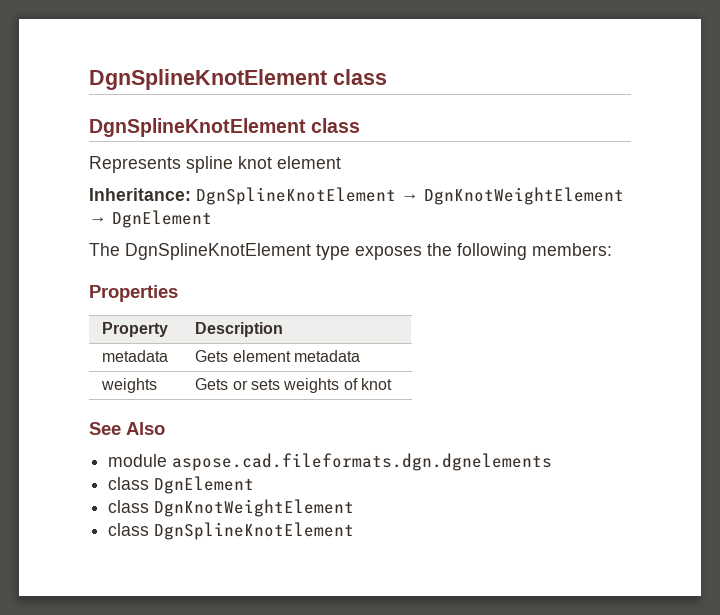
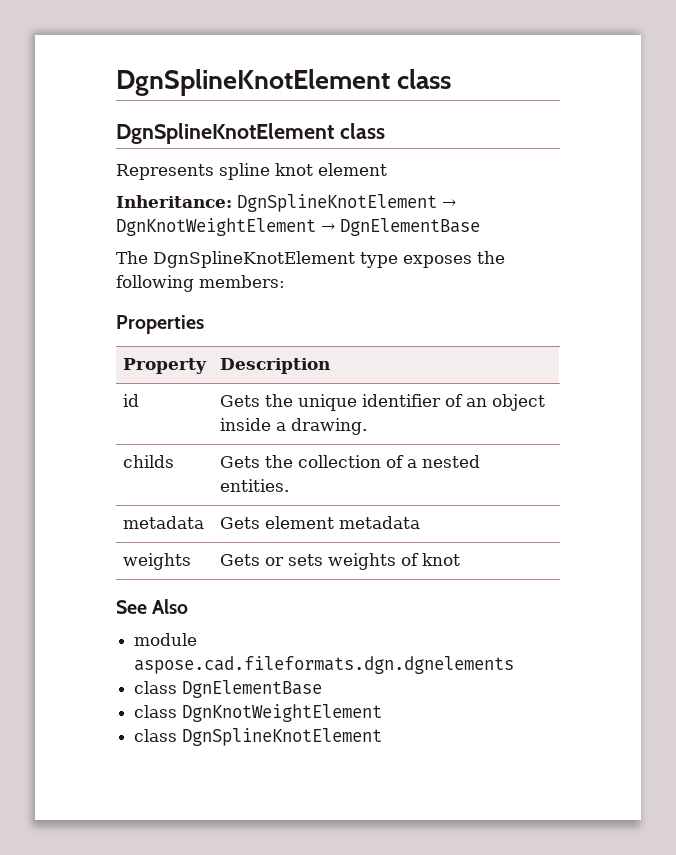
[112,210,212,228] DgnElement -> [340,218,480,236] DgnElementBase
(284, 329) none -> [122,394,139,407] [219,394,545,411] [219,418,367,435] [122,455,174,468] [219,455,480,468] [219,479,289,492] // id | Gets the unique identifier of an object inside a drawing. // childs | Gets the collection of a nested entities.
[154,476,255,494] DgnElement -> [182,680,323,698] DgnElementBase

